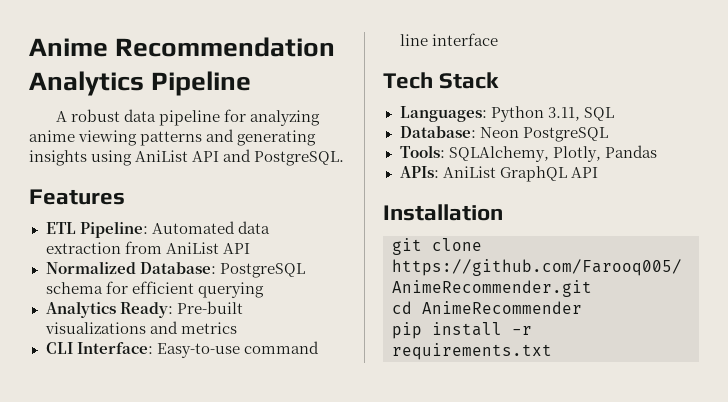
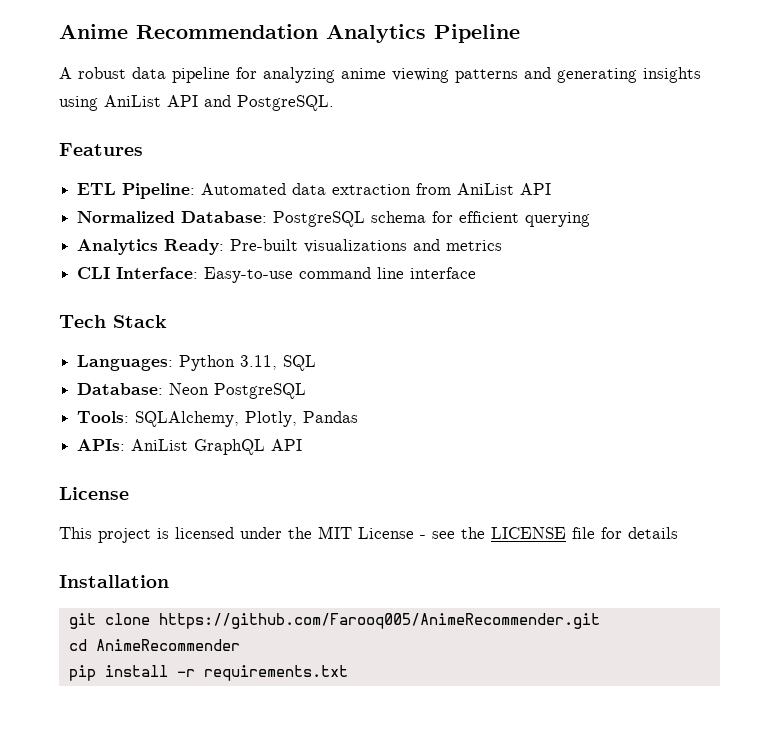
(598, 172) none -> [59,487,129,500] [59,526,678,543] // License // This project is licensed under the MIT License - see the LICENSE file for details

